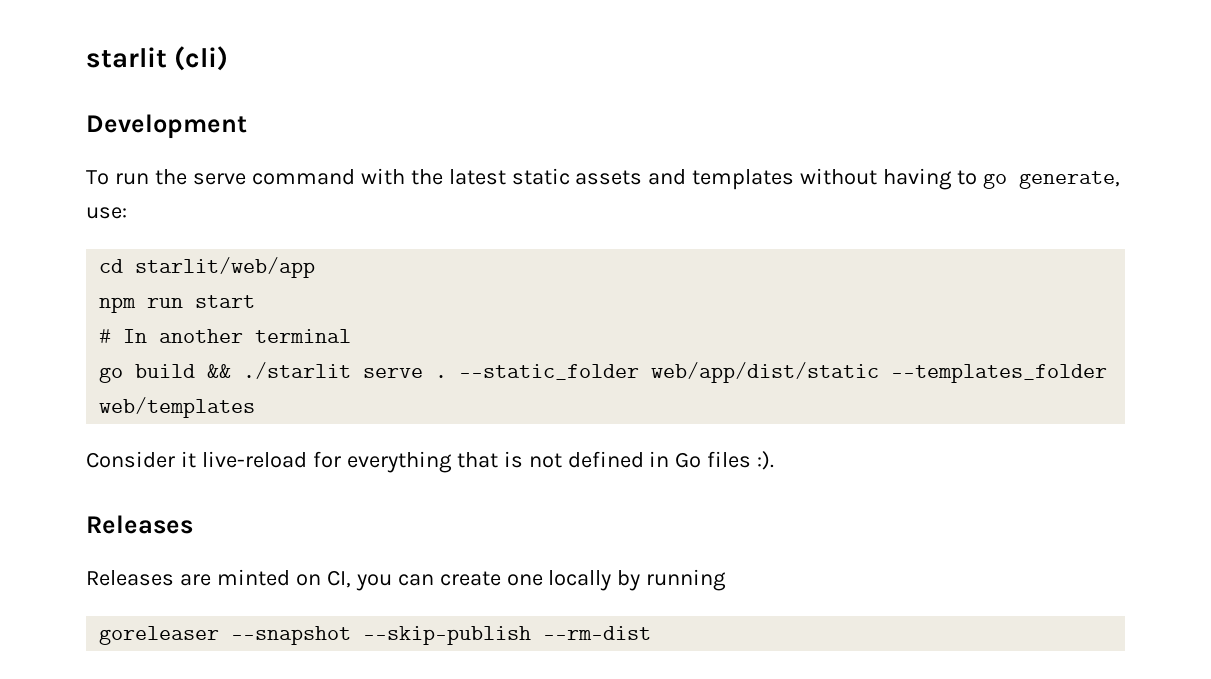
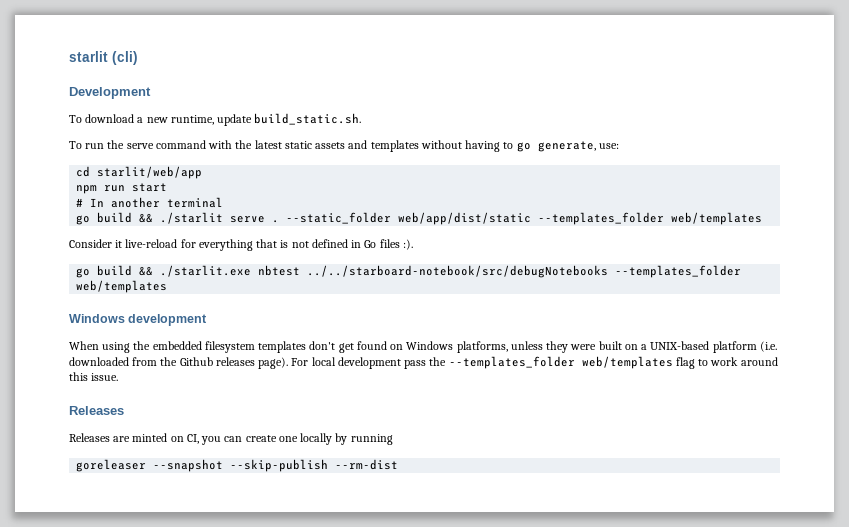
(247, 126) none -> [69,113,362,126] // To download a new runtime, update build_static.sh.
(775, 460) none -> [76,265,742,278] [76,280,168,293] [69,314,208,326] [69,341,777,353] [69,356,778,369] [69,372,119,381] // go build && ./starlit.exe nbtest ../../starboard-notebook/src/debugNotebooks --templates_folder web/templates // Windows development // When using the embedded filesystem templates don't get found on Windows platforms, unless they were built on a UNIX-based platform (i.e. downloaded from the Github releases page). For local development pass the --templates_folder web/templates flag to work around this issue.

